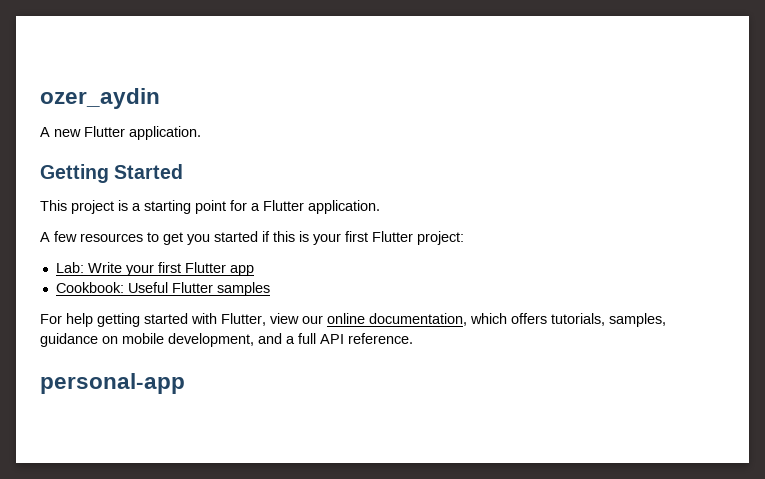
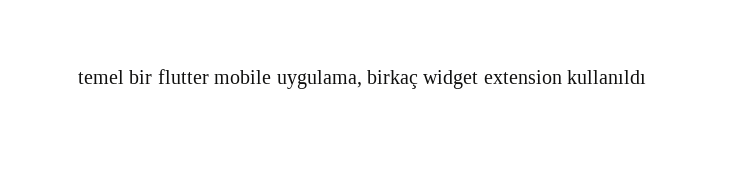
[40,88,160,109] [40,126,201,140] [40,164,184,183] [40,200,380,214] [40,231,464,245] [55,262,254,276] [55,282,270,296] [40,313,666,327] [40,333,413,347] [40,373,185,394] ozer_aydin // A new Flutter application. // Getting Started // This project is a starting point for a Flutter application. // A few resources to get you started if this is your first Flutter project: // Lab: Write your first Flutter app // Cookbook: Useful Flutter samples // For help getting started with Flutter, view our online documentation, which offers tutorials, samples, guidance on mobile development, and a full API reference. // personal-app -> [78,69,647,89] temel bir flutter mobile uygulama, birkaç widget extension kullanıldı

